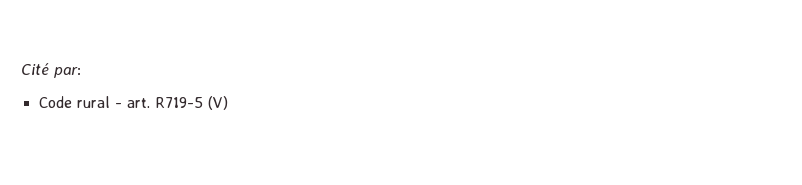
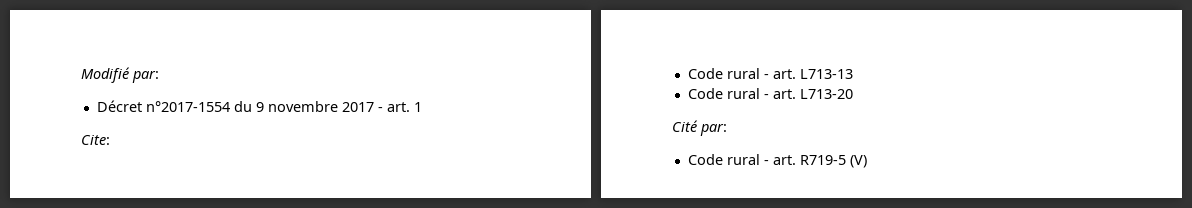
(21, 69) none -> [81,67,159,83] [96,100,422,112] [81,135,110,145] [687,68,853,79] [687,88,853,99] Modifié par: // Décret n°2017-1554 du 9 novembre 2017 - art. 1 // Cite: // Code rural - art. L713-13 // Code rural - art. L713-20 //

